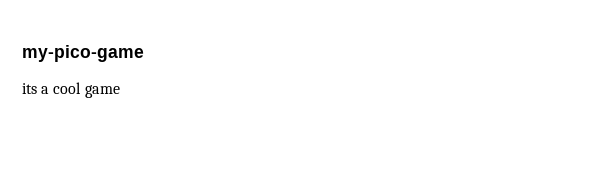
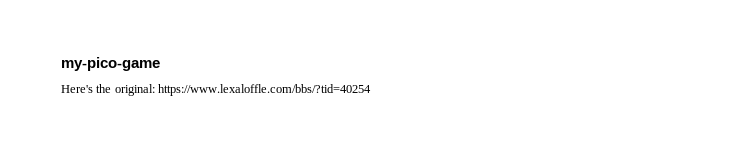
[22,82,120,98] its a cool game -> [61,84,372,96] Here's the original: https://www.lexaloffle.com/bbs/?tid=40254

